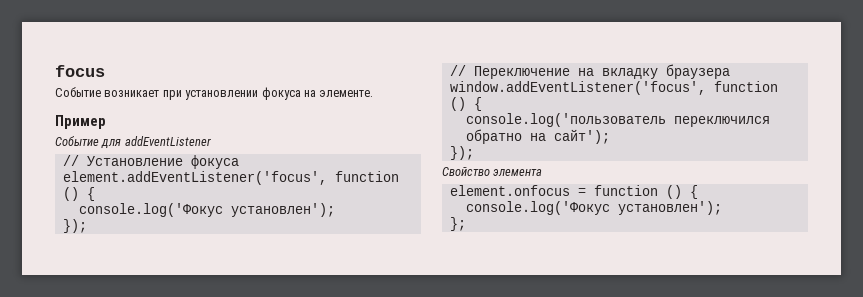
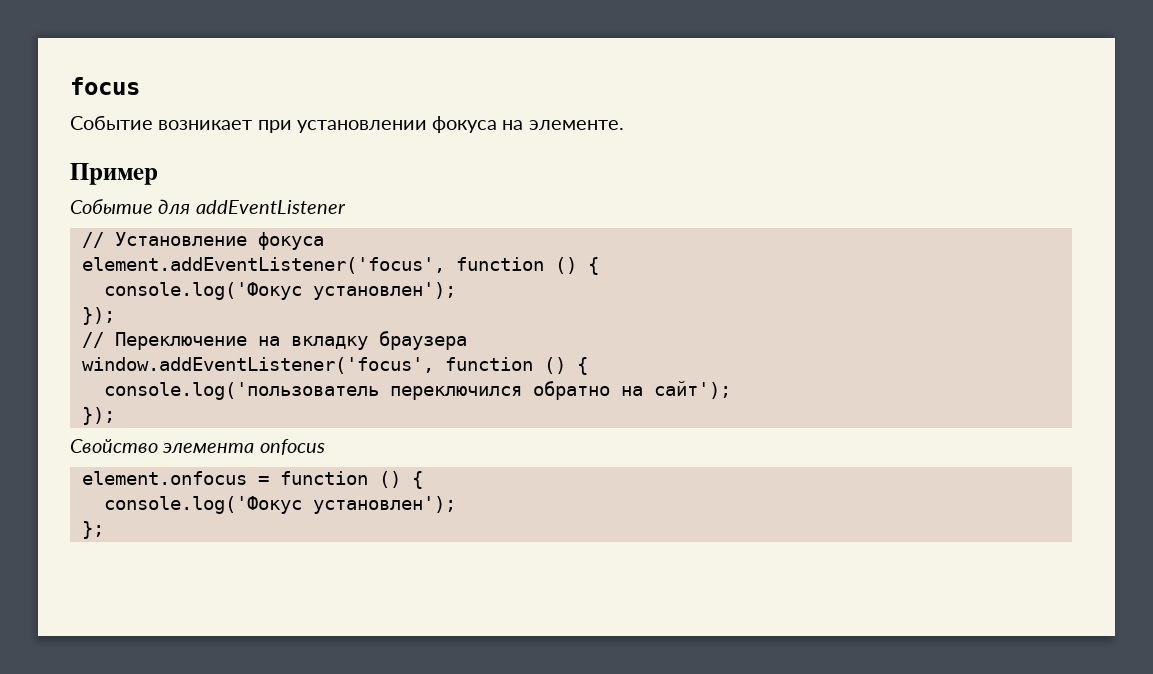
(543, 172) none -> [259,439,325,455] onfocus

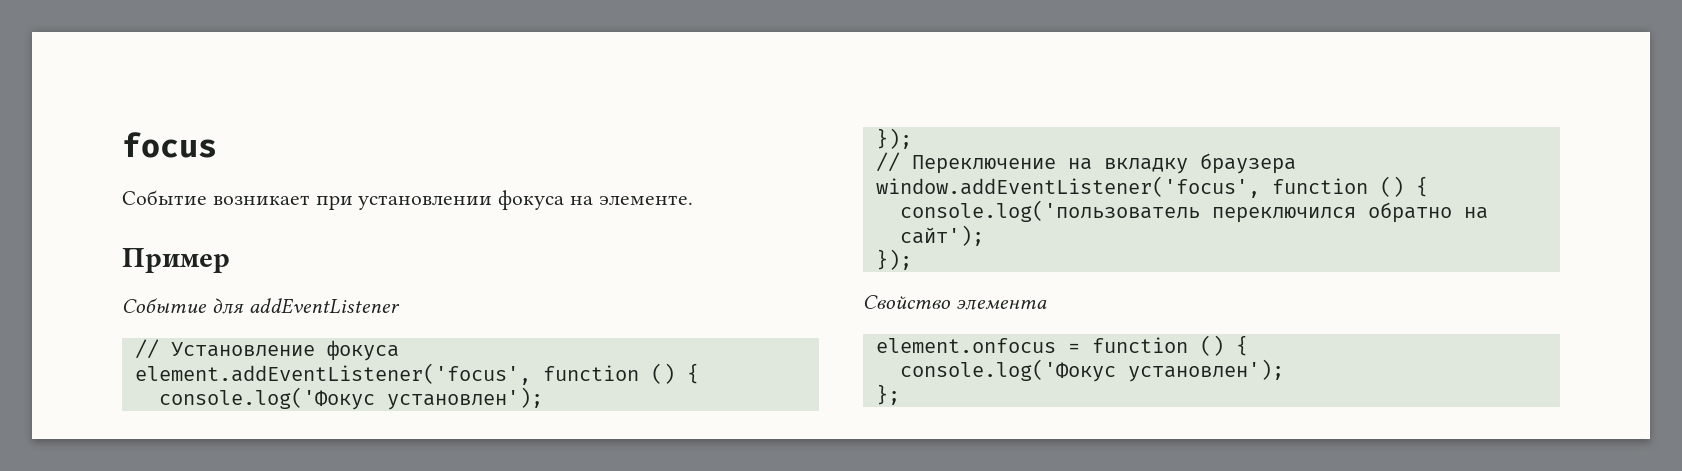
[259,439,325,455] onfocus -> (1047, 304) none

